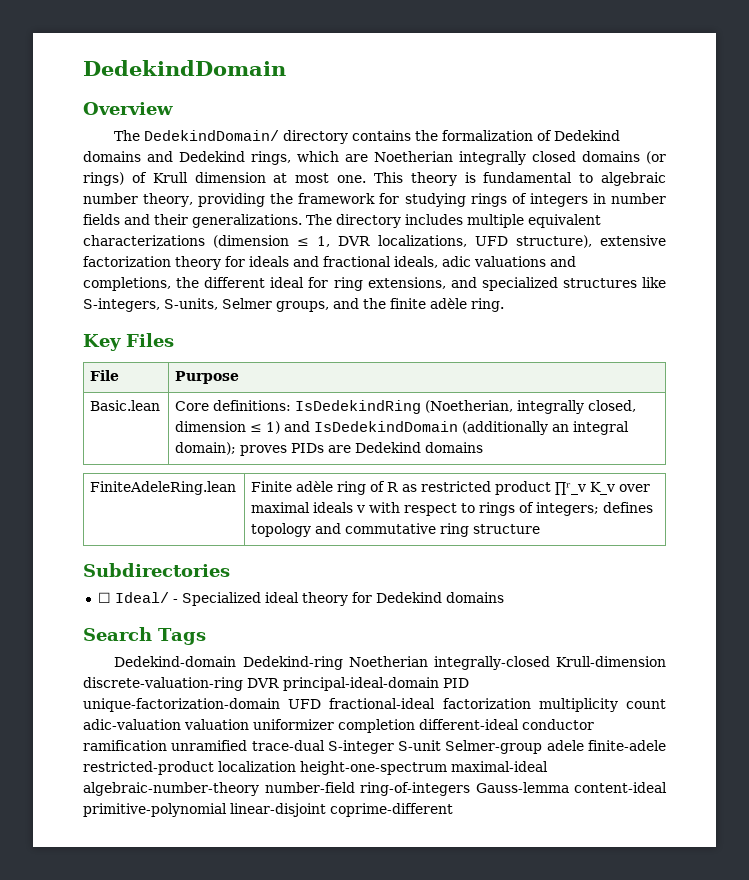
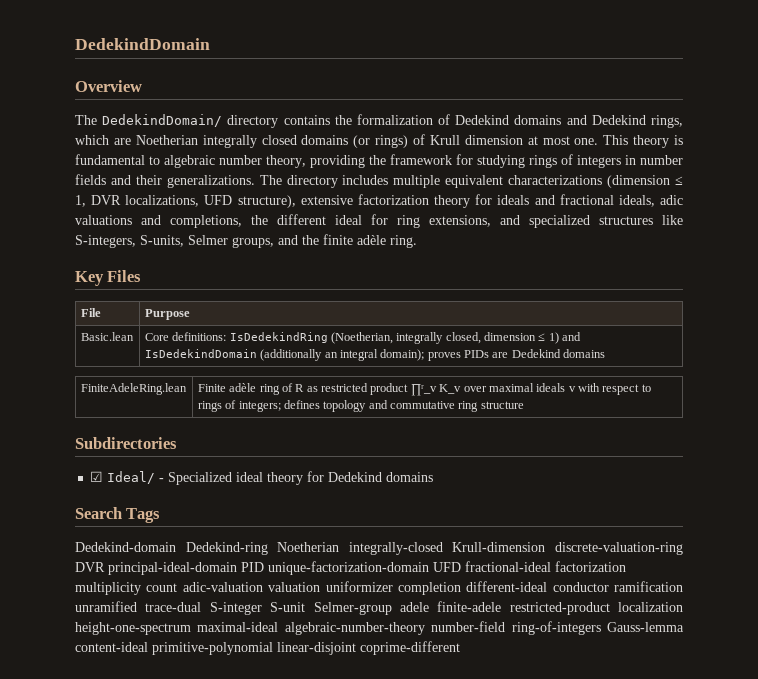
[97,592,111,603] ☐ -> [90,471,104,482] ☑

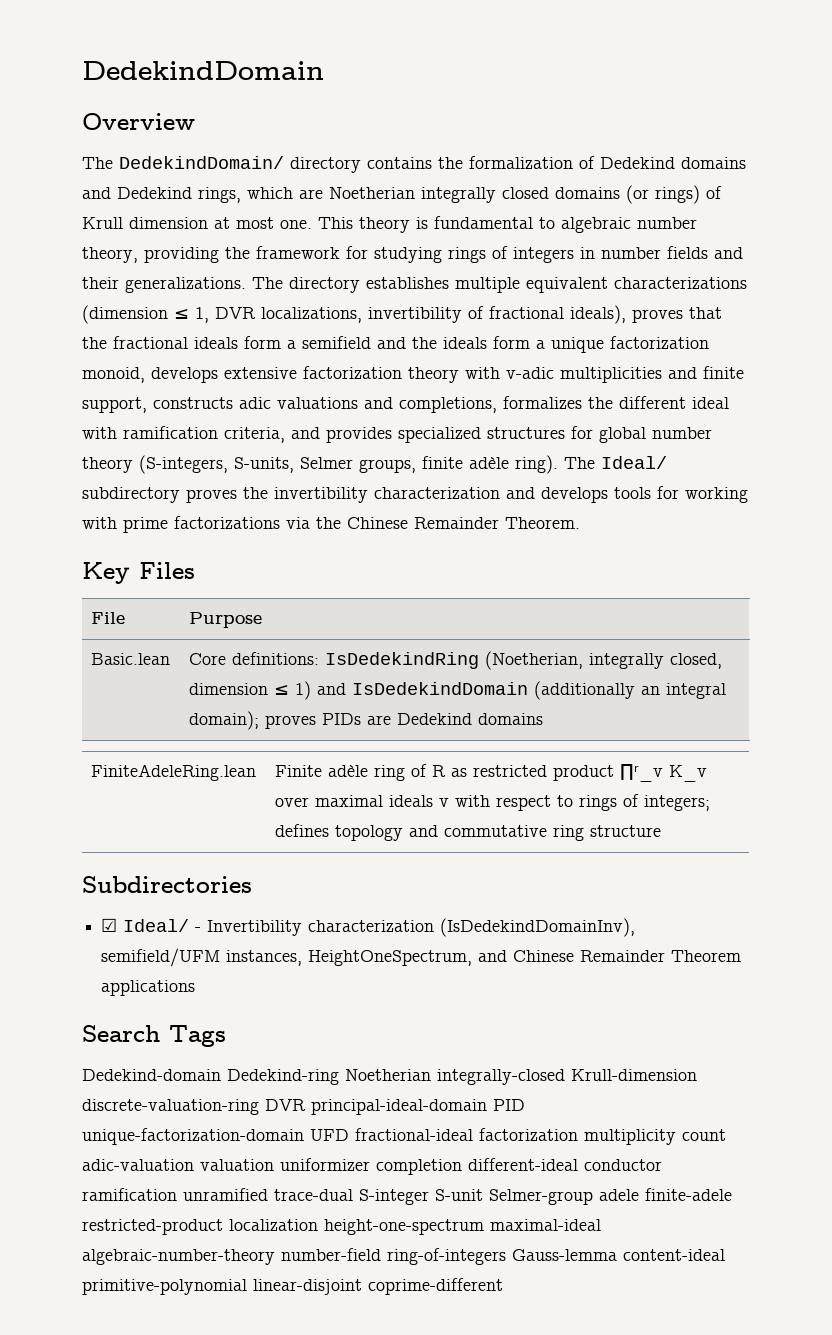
[342,175,389,185] includes -> [366,277,449,289] establishes
[204,194,655,208] UFD structure), extensive factorization theory for ideals and fractional ideals, -> [368,305,722,324] [82,336,709,353] [82,366,744,383] [82,397,233,413] invertibility of fractional ideals), proves that the fractional ideals form a semifield and the ideals form a unique factorization monoid, develops extensive factorization theory with v-adic multiplicities and finite support, constructs
(242, 221) none -> [503,396,582,409] formalizes
[371,214,683,228] [75,234,417,248] for ring extensions, and specialized structures like S-integers, S-units, Selmer groups, and the finite adèle ring. -> [82,426,712,443] [82,455,667,474] [82,486,748,503] [82,516,580,533] with ramification criteria, and provides specialized structures for global number theory (S-integers, S-units, Selmer groups, finite adèle ring). The Ideal/ subdirectory proves the invertibility characterization and develops tools for working with prime factorizations via the Chinese Remainder Theorem.
[168,471,434,485] Specialized ideal theory for Dedekind domains -> [207,918,636,937] [101,948,742,967] [101,980,196,996] Invertibility characterization (IsDedekindDomainInv), semifield/UFM instances, HeightOneSpectrum, and Chinese Remainder Theorem applications

